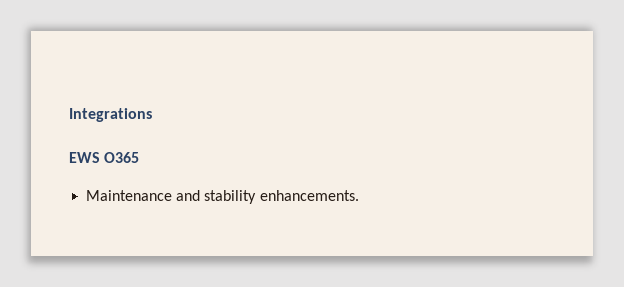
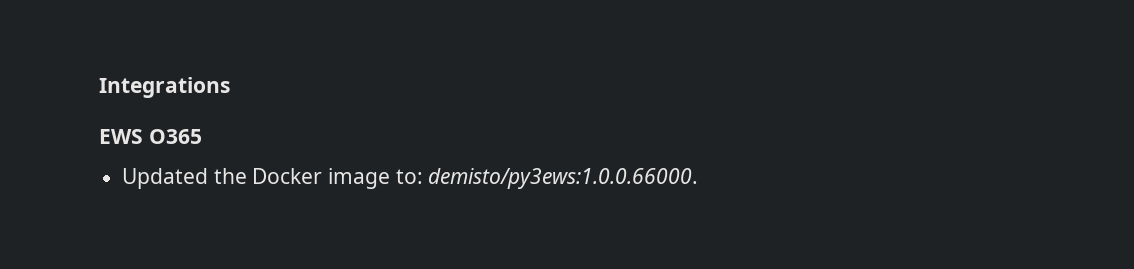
[86,190,359,204] Maintenance and stability enhancements. -> [122,168,699,189] Updated the Docker image to: demisto/py3ews:1.0.0.66000.

